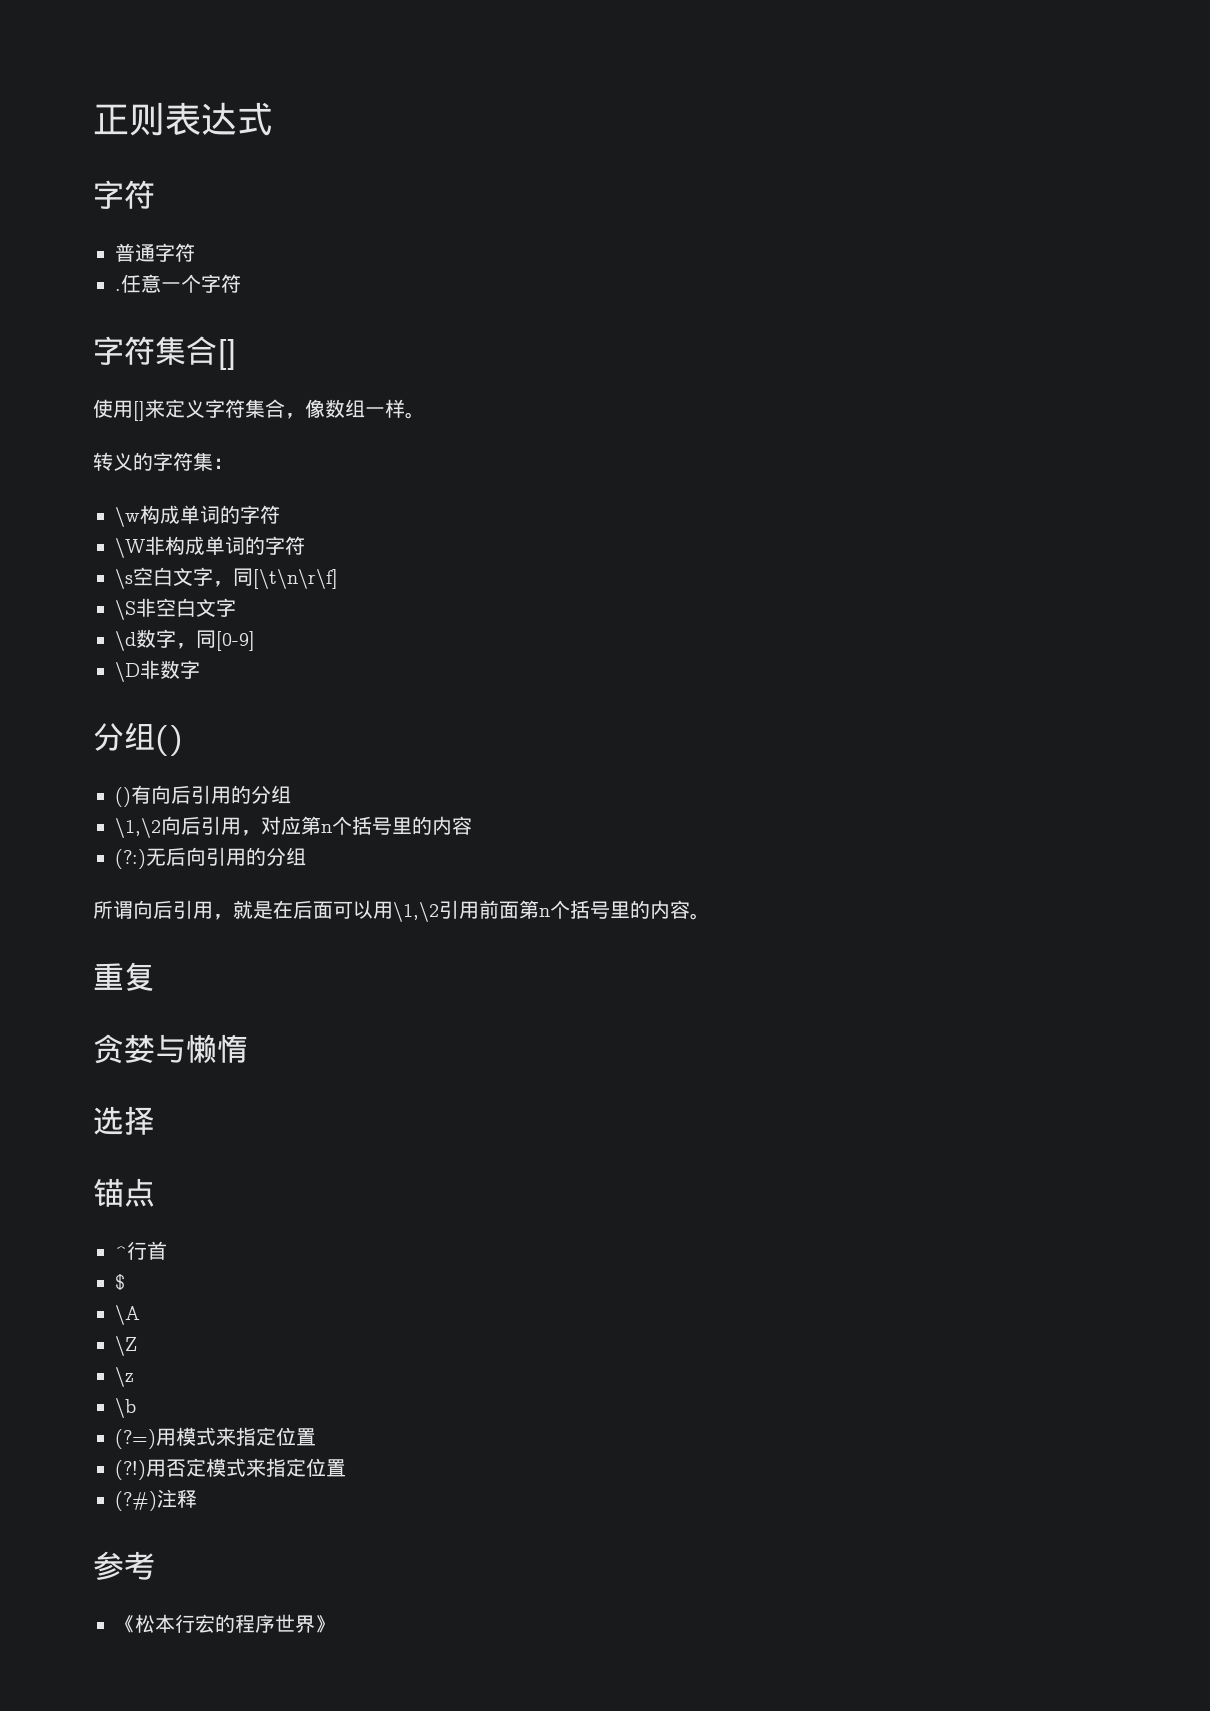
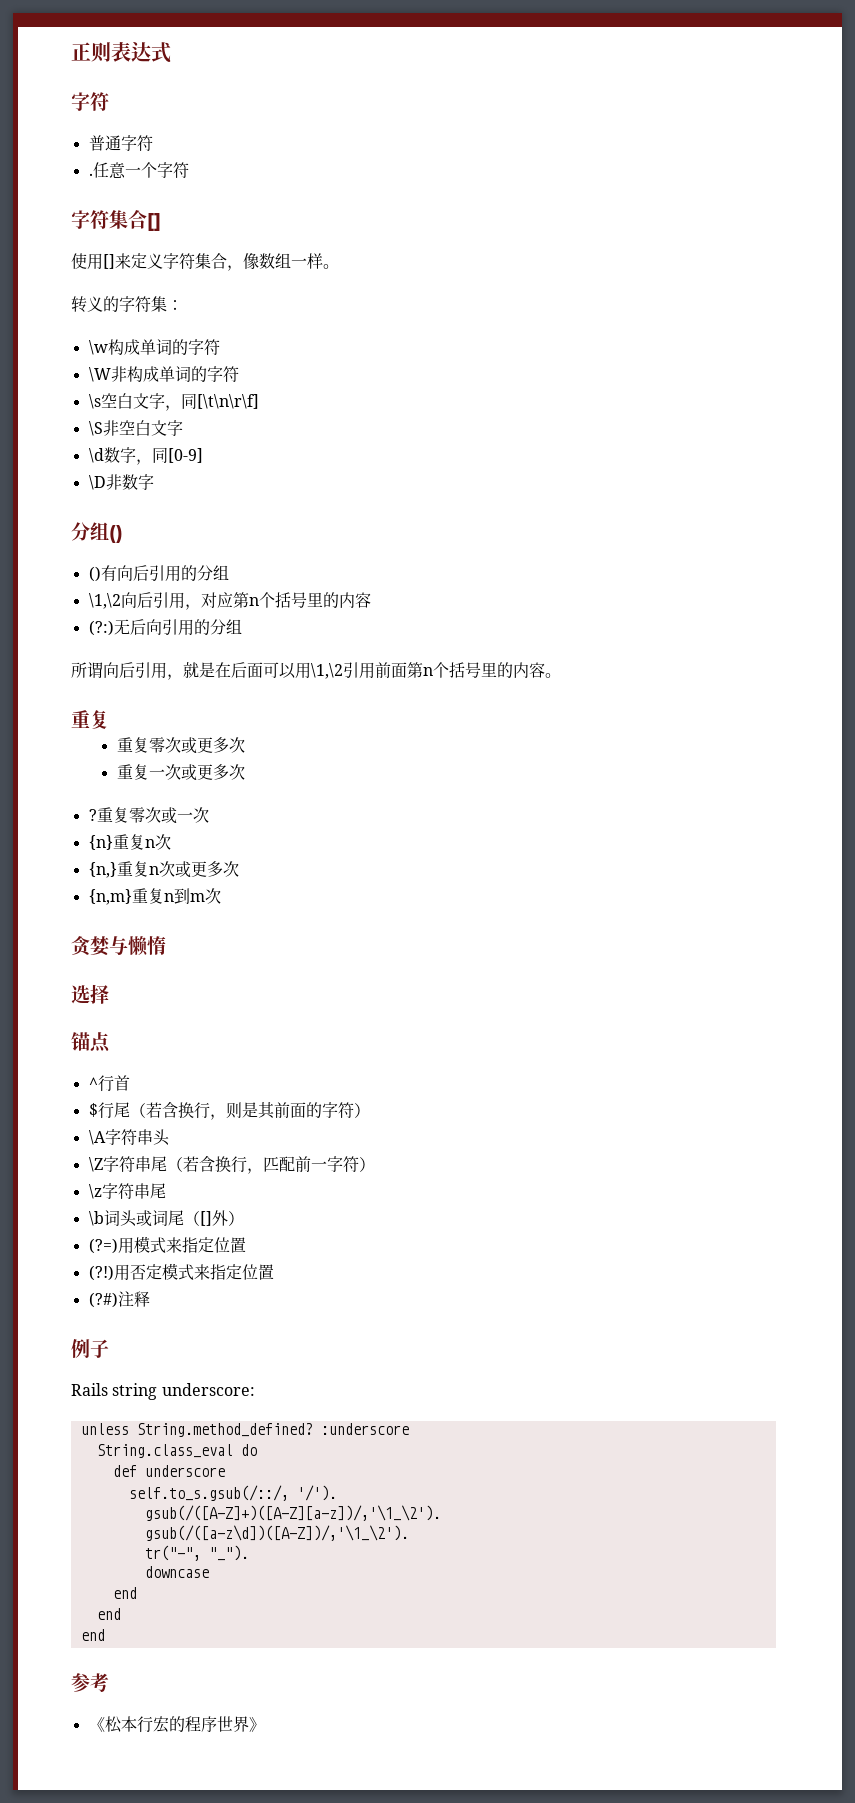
(155, 976) none -> [116,737,245,754] [116,764,245,781] [88,807,209,824] [88,834,171,850] [88,861,239,878] [88,888,221,905] // 重复零次或更多次 // 重复一次或更多次 // ?重复零次或一次 // {n}重复n次 // {n,}重复n次或更多次 // {n,m}重复n到m次
(125, 1282) none -> [97,1102,370,1120] 行尾（若含换行，则是其前面的字符）
(140, 1315) none -> [104,1129,170,1146] 字符串头
(137, 1346) none -> [102,1156,375,1174] 字符串尾（若含换行，匹配前一字符）
(134, 1377) none -> [101,1183,166,1199] 字符串尾
(136, 1408) none -> [103,1210,244,1227] 词头或词尾（[]外）
(197, 1498) none -> [71,1339,109,1358] [71,1383,255,1400] [80,1423,409,1437] [96,1444,257,1458] [112,1465,225,1477] [128,1485,337,1501] [144,1505,441,1521] [144,1525,409,1541] [144,1545,249,1561] [144,1566,209,1578] [112,1587,137,1599] [96,1608,121,1620] [80,1629,105,1641] // 例子 // Rails string underscore: // unless String.method_defined? :underscore // String.class_eval do // def underscore // self.to_s.gsub(/::/, '/'). // gsub(/([A-Z]+)([A-Z][a-z])/,'\1_\2'). // gsub(/([a-z\d])([A-Z])/,'\1_\2'). // tr("-", "_"). // downcase // end // end // end

